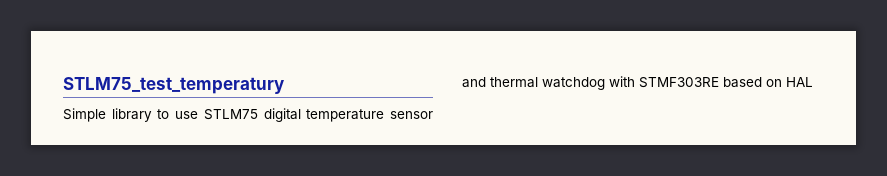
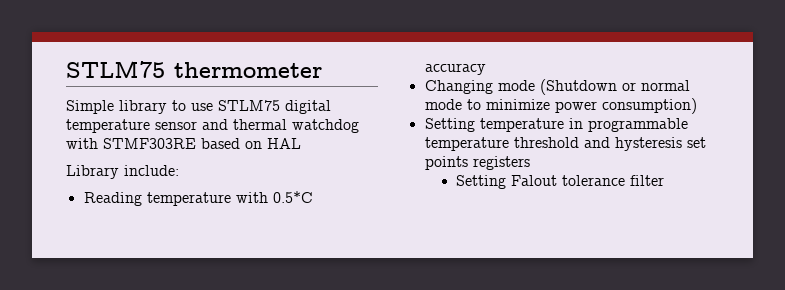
[63,77,284,94] STLM75_test_temperatury -> [66,61,322,78] STLM75 thermometer
(813, 82) none -> [66,165,179,179] [83,191,313,206] [424,63,486,75] [424,79,690,95] [424,98,697,114] [424,118,688,132] [424,137,706,151] [424,156,530,170] [456,175,665,189] // Library include: // Reading temperature with 0.5*C accuracy // Changing mode (Shutdown or normal mode to minimize power consumption) // Setting temperature in programmable temperature threshold and hysteresis set points registers // Setting Falout tolerance filter

